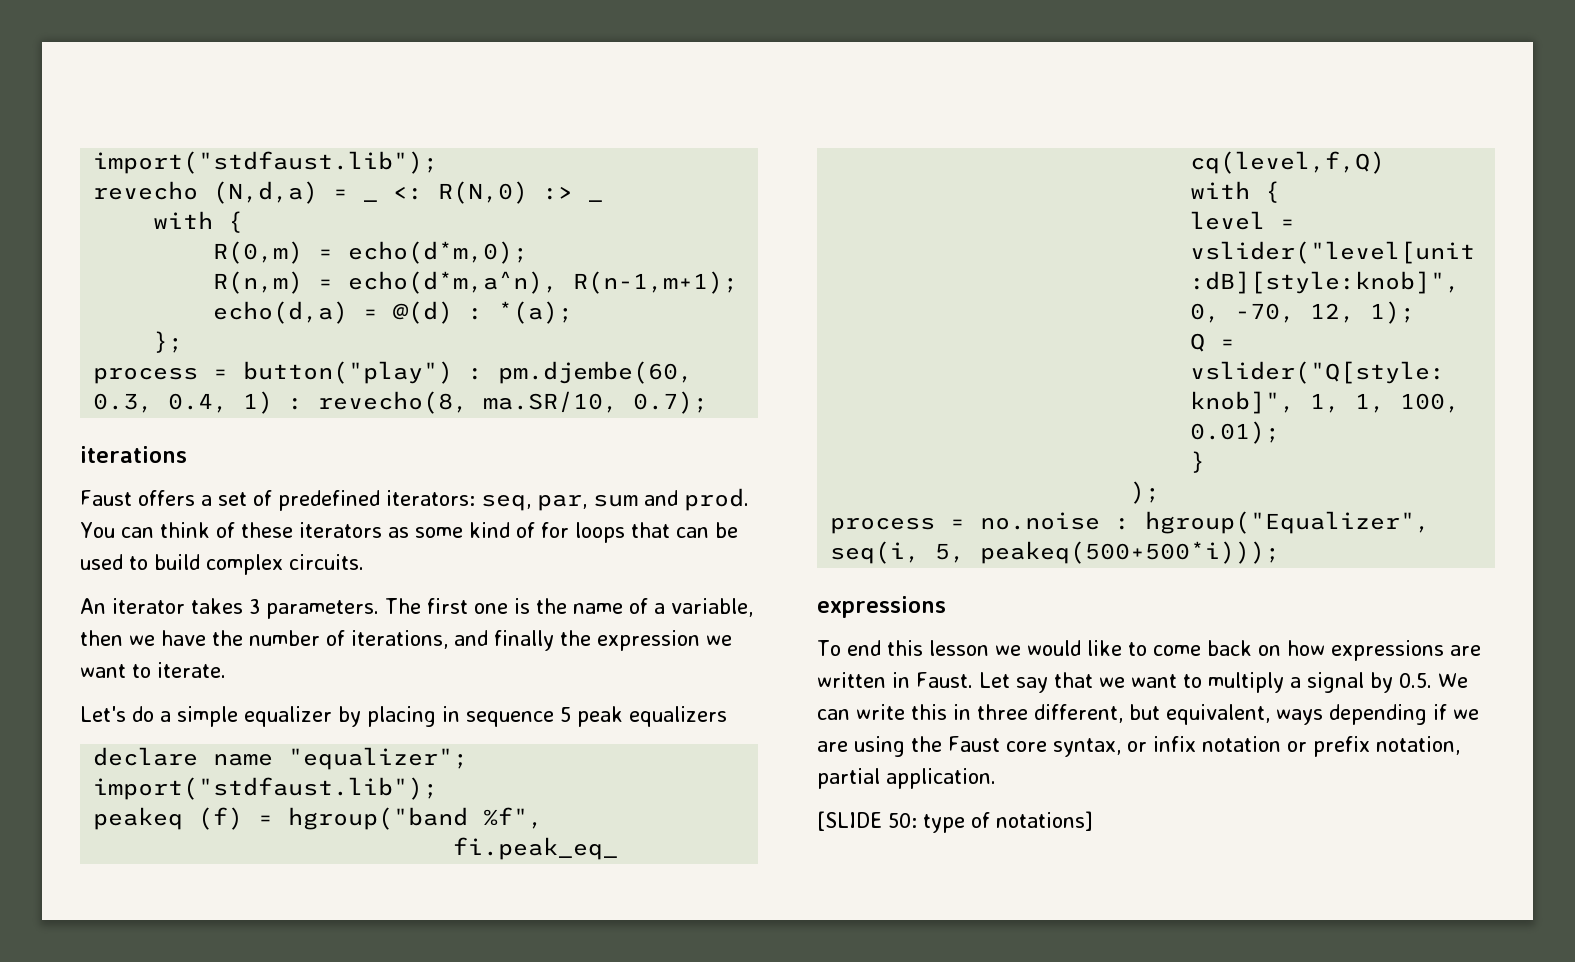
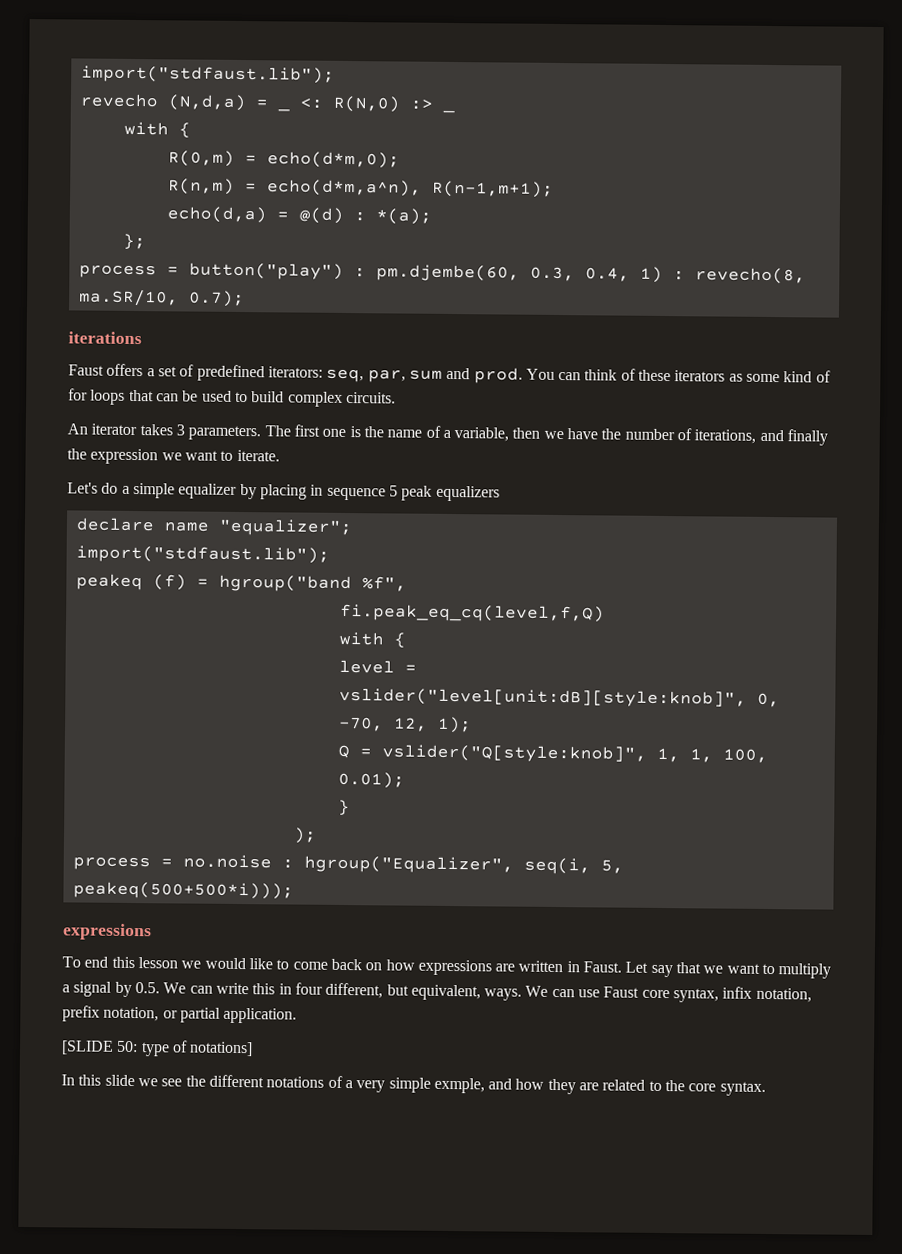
[977,704,1028,720] three -> [294,982,323,995] four
[1276,704,1479,725] [817,736,1307,757] ways depending if we are using the Faust core syntax, or infix notation or -> [484,985,812,1003] ways. We can use Faust core syntax, infix notation,
(1460, 745) none -> [162,1010,178,1019] or
(1093, 821) none -> [61,1074,766,1096] // In this slide we see the different notations of a very simple exmple, and how they are related to the core syntax.

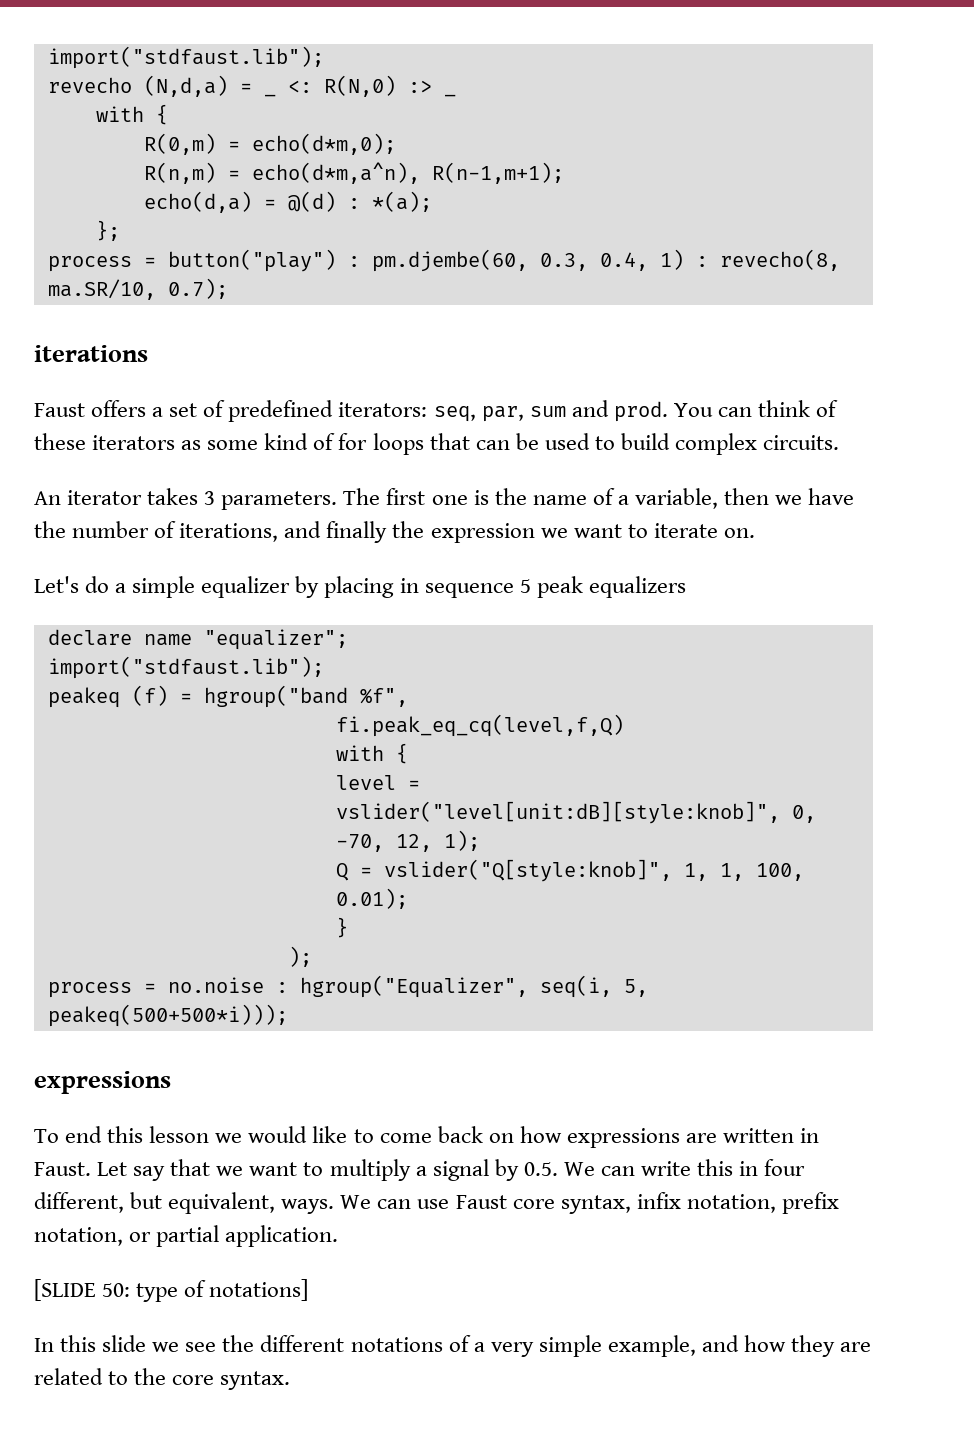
[236,449,280,462] iterate. -> [653,523,755,538] iterate on.
[433,1077,485,1094] exmple, -> [607,1335,696,1357] example,

